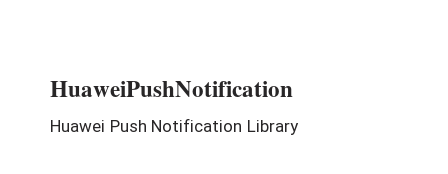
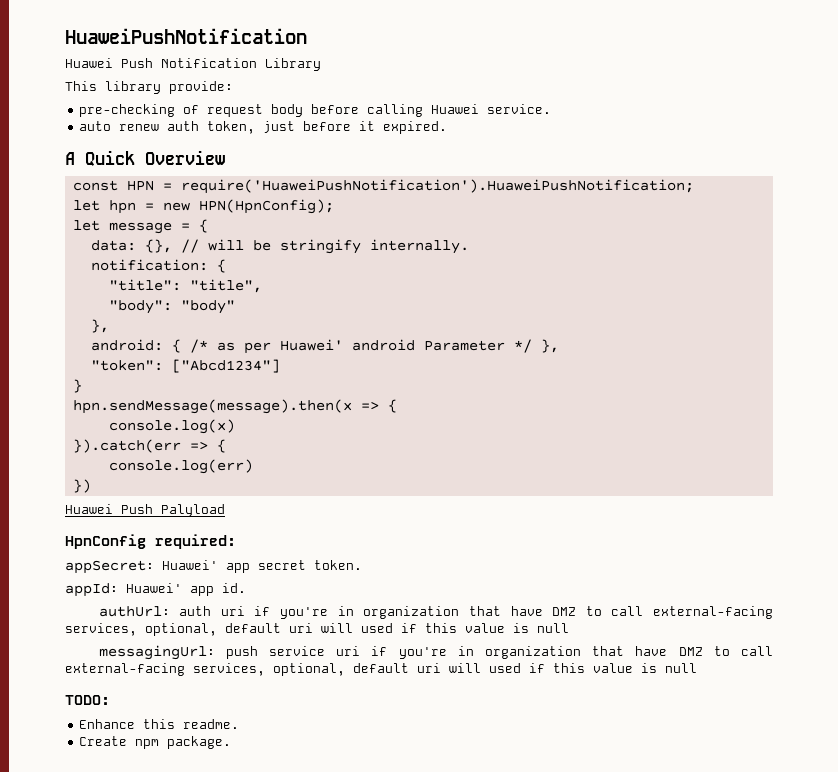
(299, 127) none -> [65,81,233,94] [79,104,552,117] [79,121,448,134] [65,150,225,166] [72,179,694,194] [72,199,334,214] [72,219,208,234] [90,239,469,254] [90,259,226,273] [108,279,262,293] [108,300,235,314] [90,319,109,333] [90,339,559,354] [90,359,280,373] [72,379,82,393] [72,399,397,414] [108,419,235,434] [72,439,226,453] [108,459,253,474] [72,479,91,493] [65,504,225,517] [65,534,236,549] [65,560,362,574] [65,583,246,597] [98,606,773,619] [65,623,569,636] [98,645,774,660] [65,663,697,676] [65,695,110,705] [79,719,240,729] [79,736,232,749] // This library provide: // pre-checking of request body before calling Huawei service. // auto renew auth token, just before it expired. // A Quick Overview // const HPN = require('HuaweiPushNotification').HuaweiPushNotification; // let hpn = new HPN(HpnConfig); // let message = { // data: {}, // will be stringify internally. // notification: { // "title": "title", // "body": "body" // }, // android: { /* as per Huawei' android Parameter */ }, // "token": ["Abcd1234"] // } // hpn.sendMessage(message).then(x => { // console.log(x) // }).catch(err => { // console.log(err) // }) // Huawei Push Palyload // HpnConfig required: // appSecret: Huawei' app secret token. // appId: Huawei' app id. // authUrl: auth uri if you're in organization that have DMZ to call external-facing services, optional, default uri will used if this value is null // messagingUrl: push service uri if you're in organization that have DMZ to call external-facing services, optional, default uri will used if this value is null // TODO: // Enhance this readme. // Create npm package.

